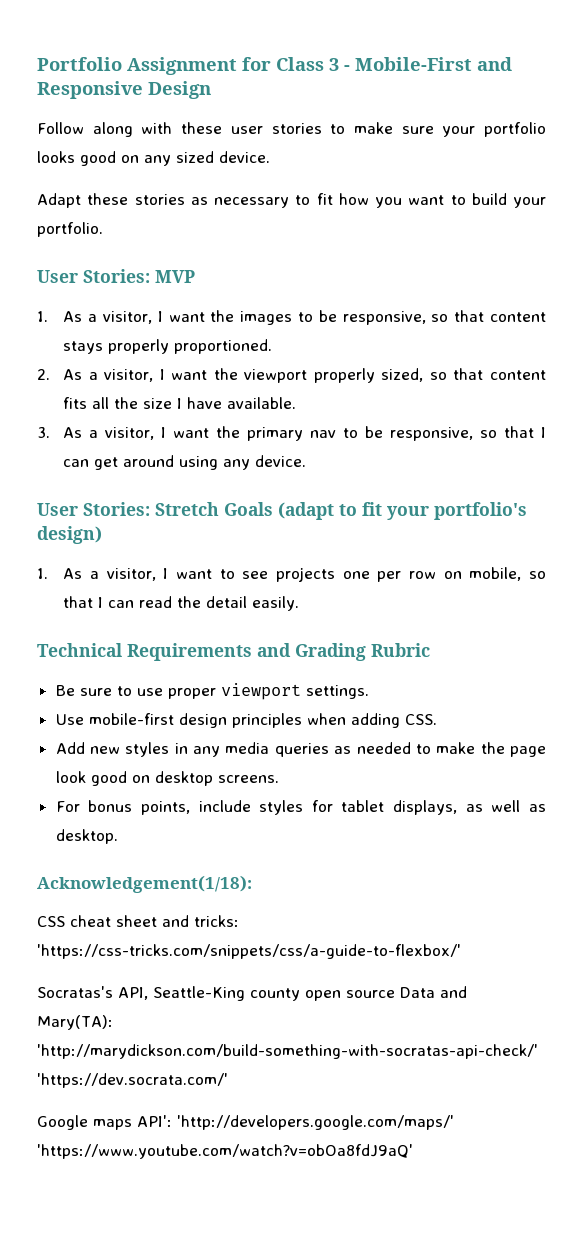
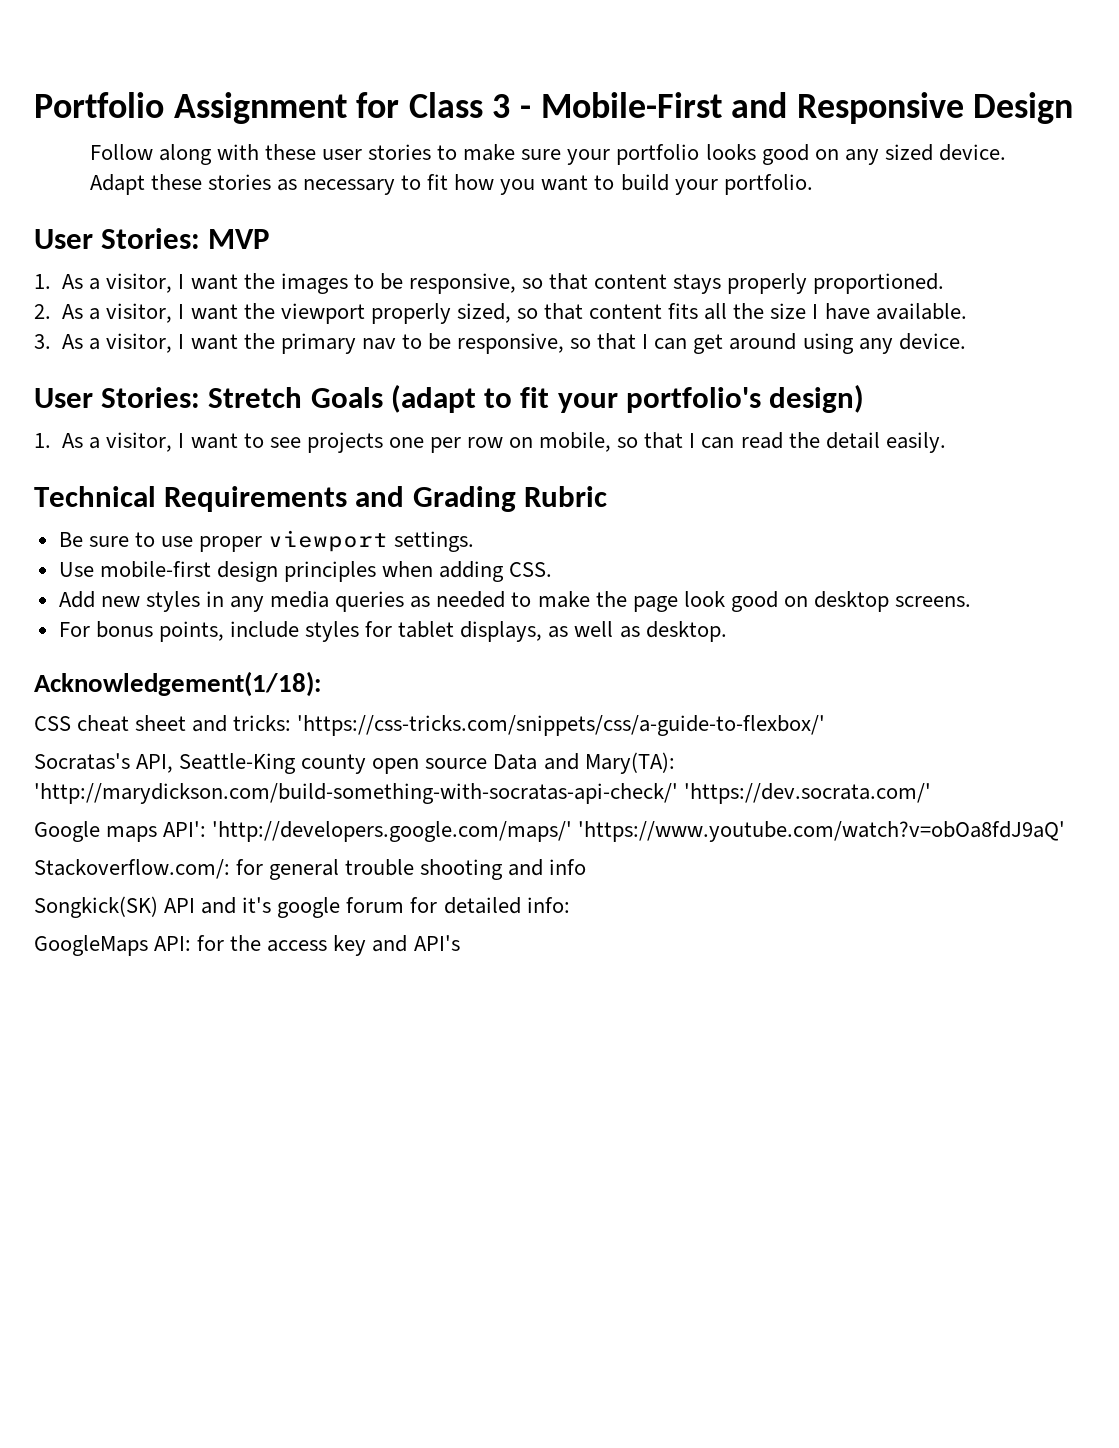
(413, 1151) none -> [34,859,587,880] [34,896,570,918] [34,935,460,956] // Stackoverflow.com/: for general trouble shooting and info // Songkick(SK) API and it's google forum for detailed info: // GoogleMaps API: for the access key and API's

